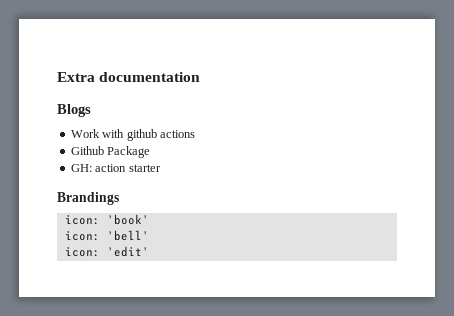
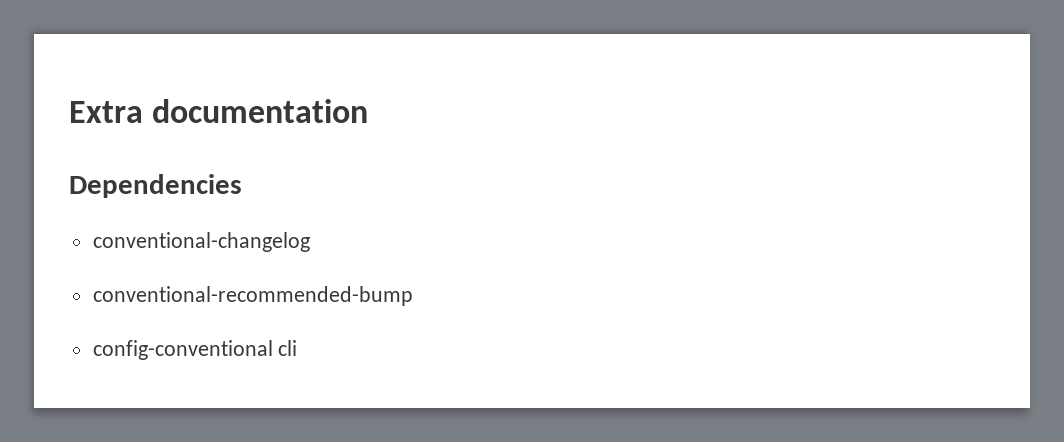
[57,104,91,117] [70,129,195,141] [70,146,151,158] [70,164,161,172] [57,192,119,205] [64,214,149,225] [64,230,149,241] [64,246,149,257] Blogs // Work with github actions // Github Package // GH: action starter // Brandings // icon: 'book' // icon: 'bell' // icon: 'edit' -> [69,174,242,198] [92,232,310,252] [92,286,413,306] [92,340,298,360] Dependencies // conventional-changelog // conventional-recommended-bump // config-conventional cli

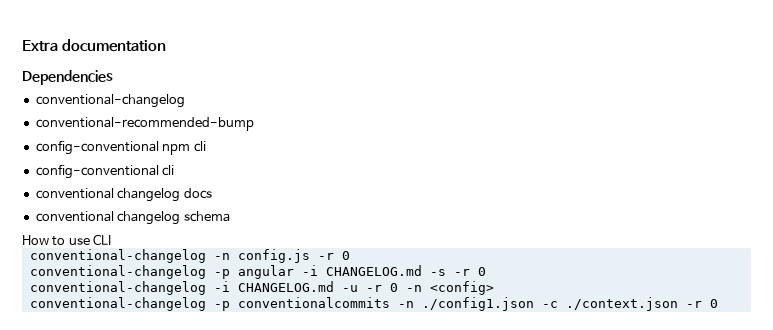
[278,340,298,356] cli -> [162,141,206,155] [35,164,175,179] [35,188,212,202] [35,211,230,225] [22,234,112,246] [29,249,350,263] [29,265,486,279] [29,281,494,295] [29,297,718,311] npm cli // config-conventional cli // conventional changelog docs // conventional changelog schema // How to use CLI // conventional-changelog -n config.js -r 0 // conventional-changelog -p angular -i CHANGELOG.md -s -r 0 // conventional-changelog -i CHANGELOG.md -u -r 0 -n <config> // conventional-changelog -p conventionalcommits -n ./config1.json -c ./context.json -r 0

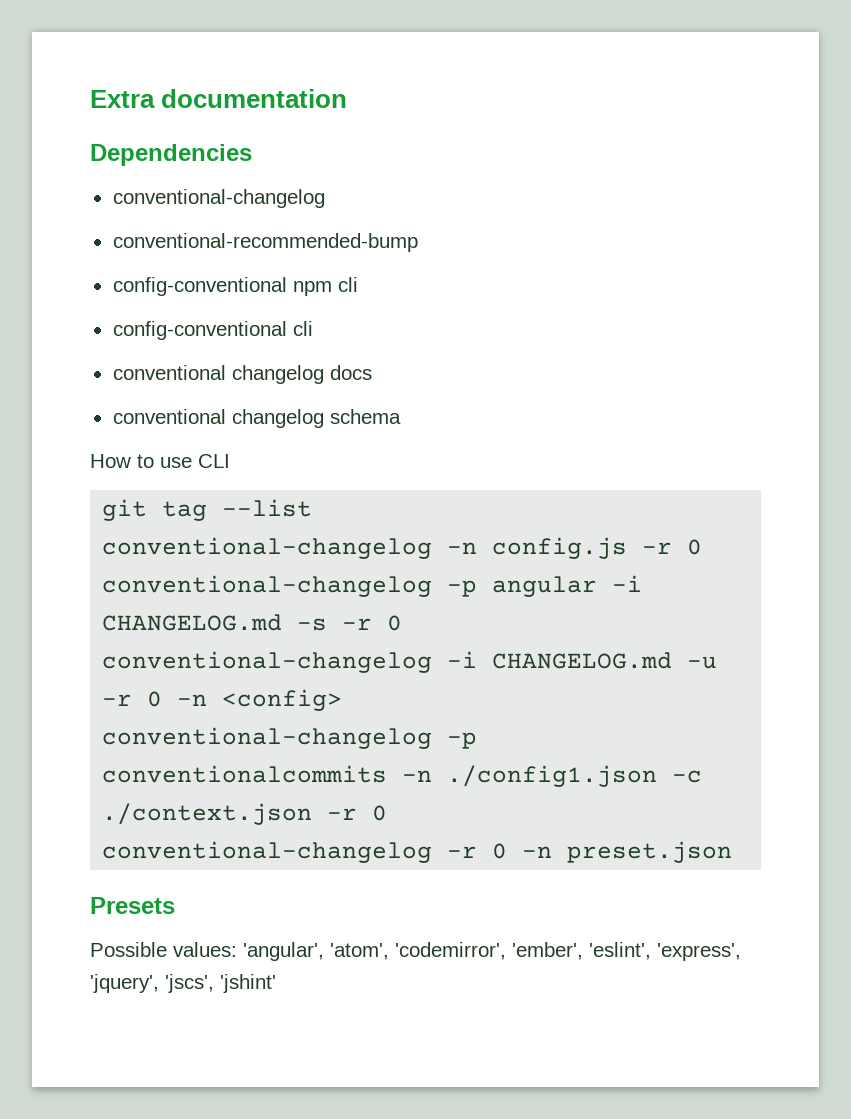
(112, 239) none -> [102,499,313,521] // git tag --list
(718, 303) none -> [102,841,733,863] [90,897,175,914] [90,942,741,961] [90,974,276,993] // conventional-changelog -r 0 -n preset.json // Presets // Possible values: 'angular', 'atom', 'codemirror', 'ember', 'eslint', 'express', 'jquery', 'jscs', 'jshint'

